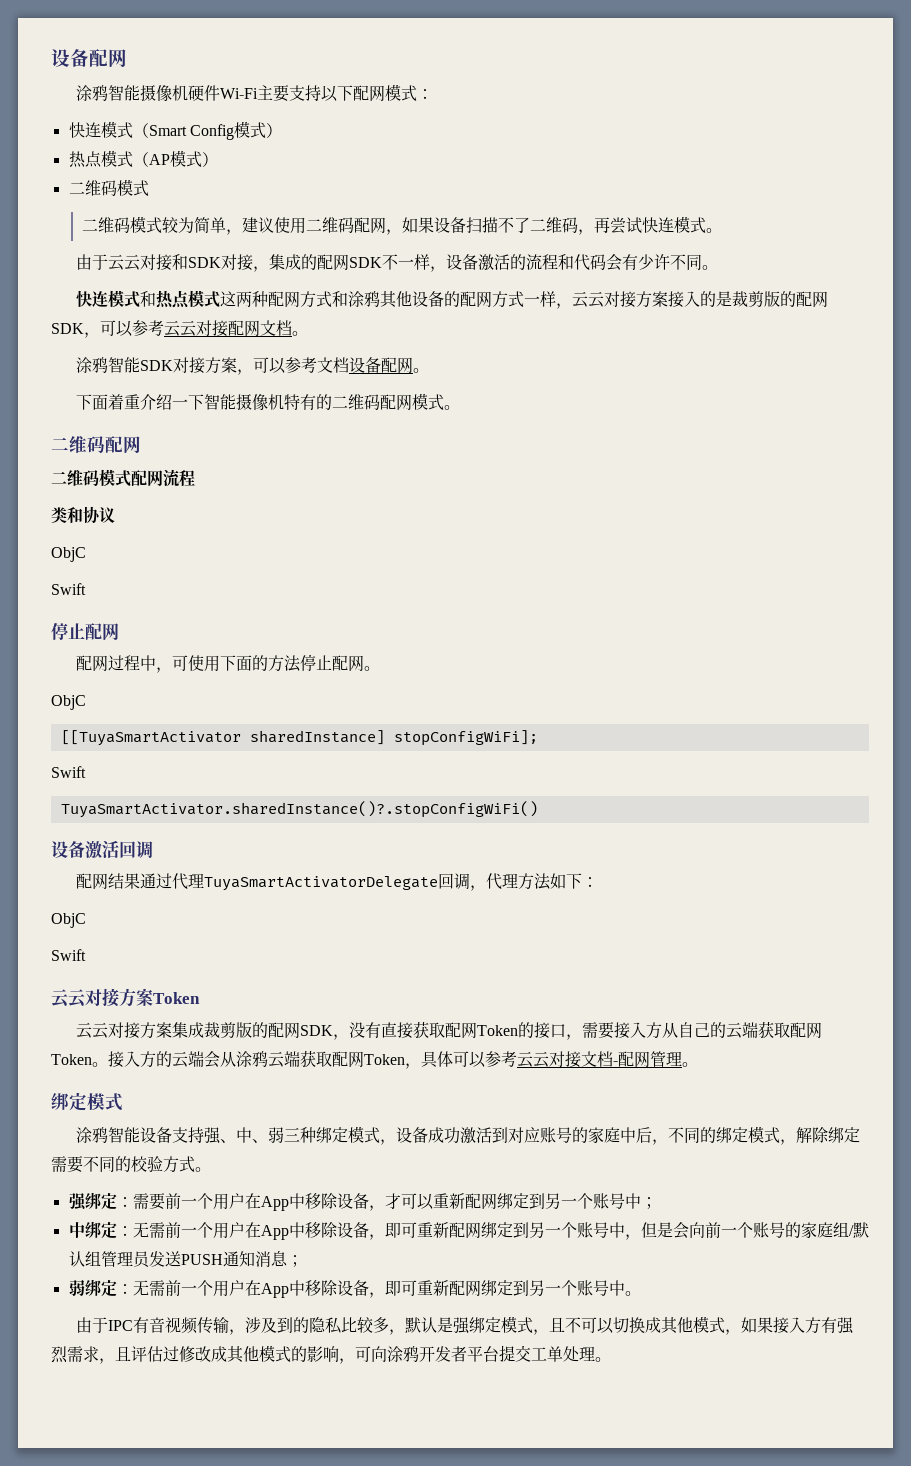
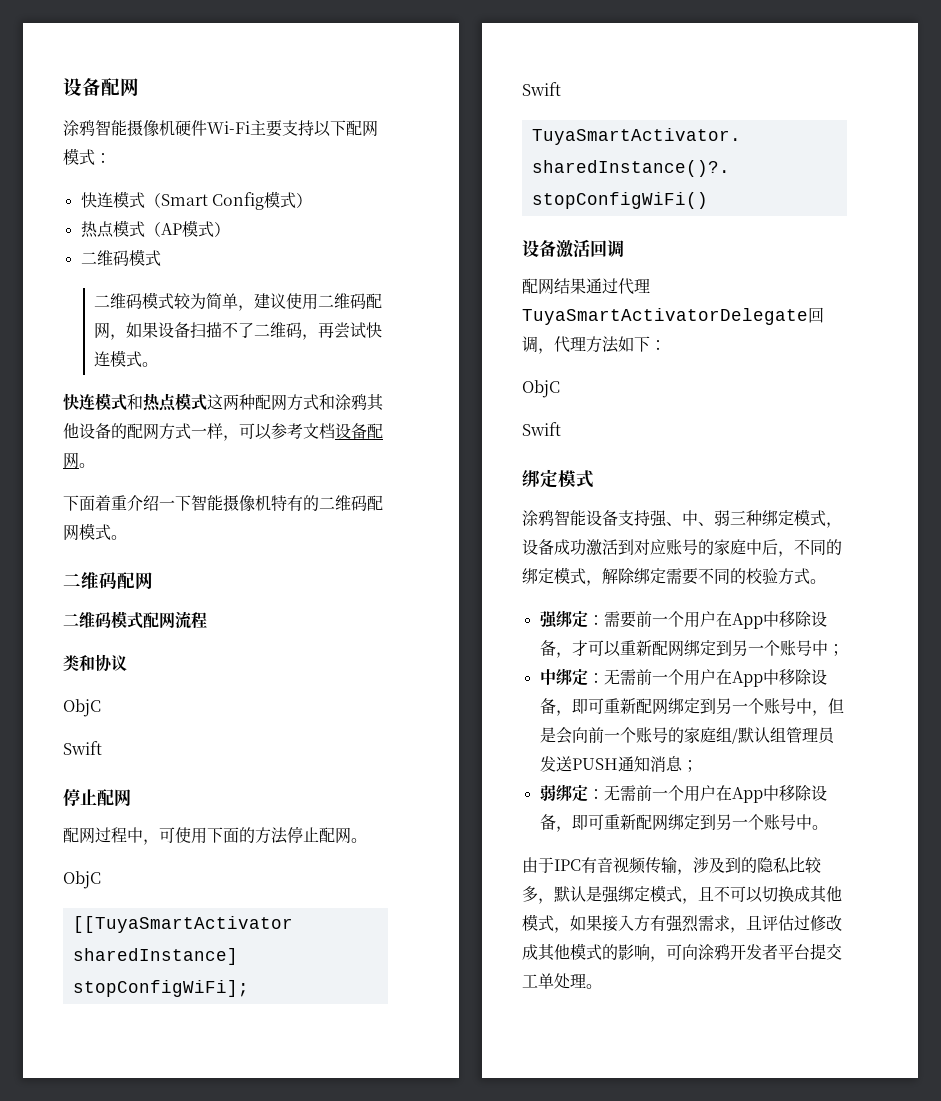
[76,254,719,272] // 由于云云对接和SDK对接，集成的配网SDK不一样，设备激活的流程和代码会有少许不同。 -> (158, 364) none
[572,291,829,308] [51,320,308,338] [76,357,254,375] 云云对接方案接入的是裁剪版的配网SDK，可以参考云云对接配网文档。 // 涂鸦智能SDK对接方案， -> (239, 438) none
[51,988,200,1008] [76,1021,823,1040] [51,1050,698,1069] // 云云对接方案Token // 云云对接方案集成裁剪版的配网SDK，没有直接获取配网Token的接口，需要接入方从自己的云端获取配网Token。接入方的云端会从涂鸦云端获取配网Token，具体可以参考云云对接文档-配网管理。 -> (561, 429) none

